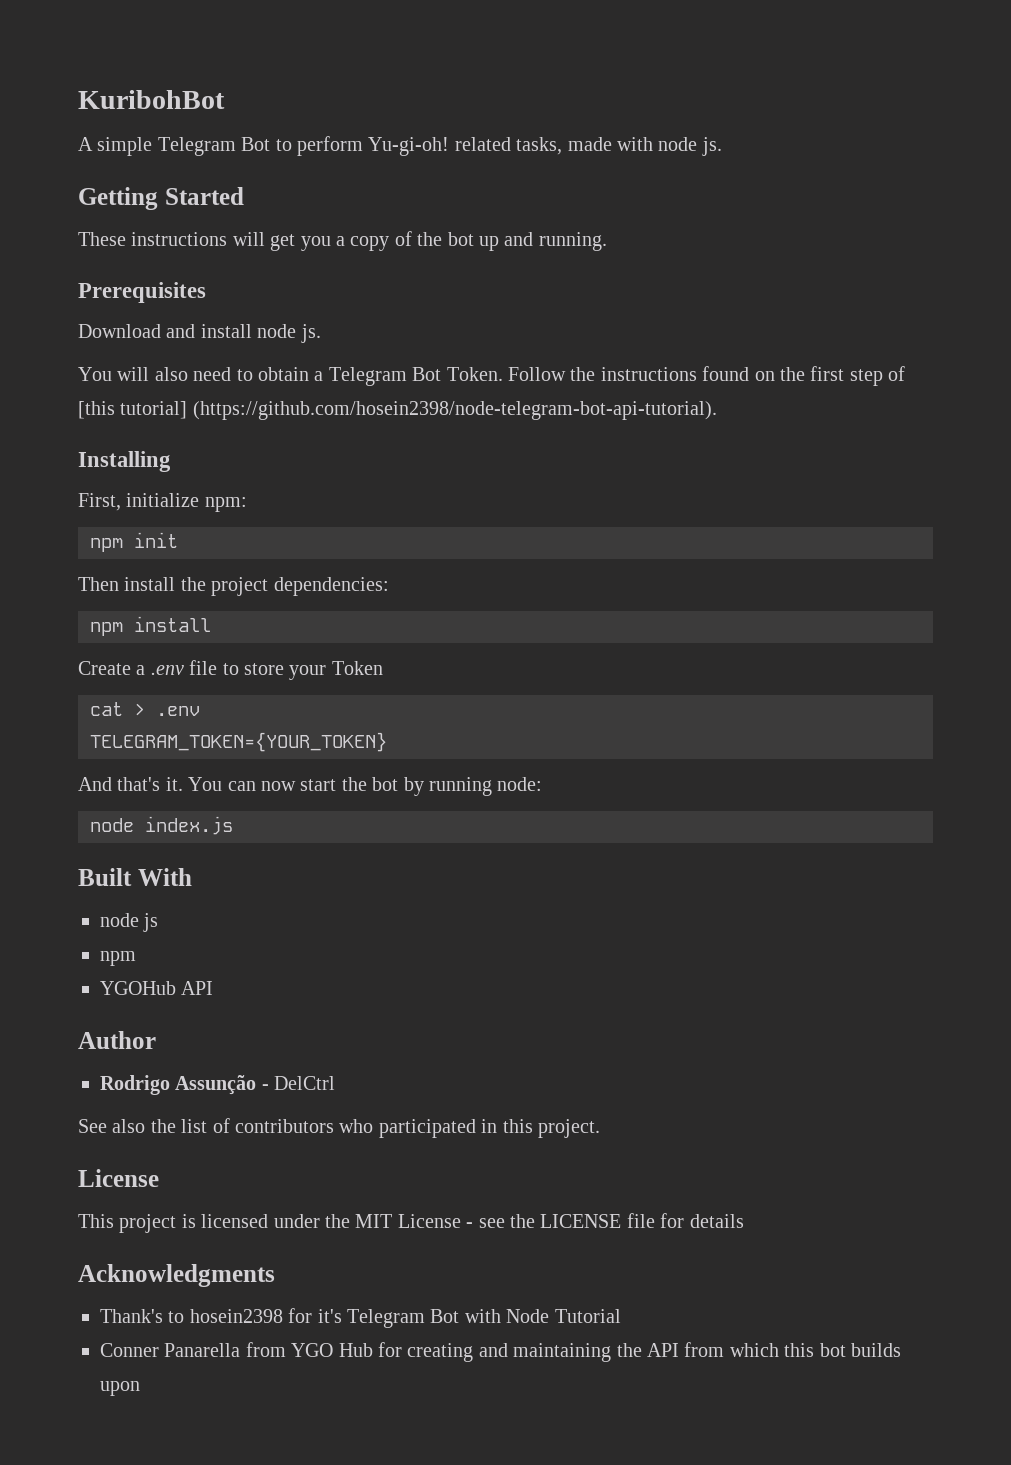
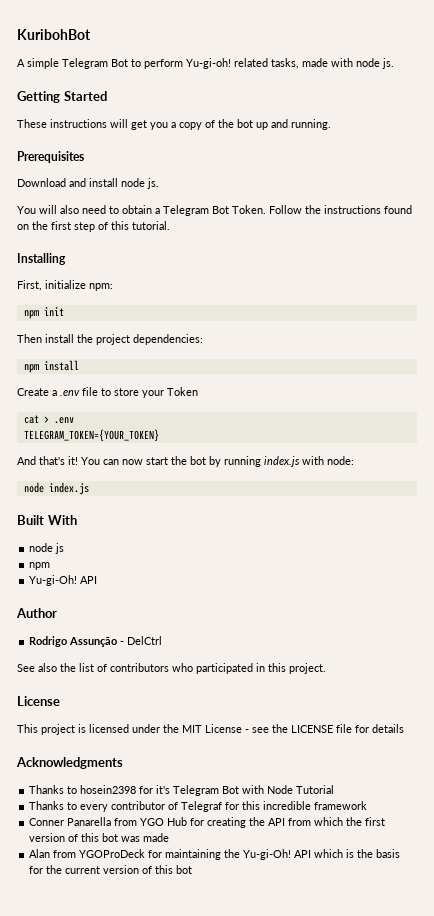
[78,401,717,420] [this tutorial] (https://github.com/hosein2398/node-telegram-bot-api-tutorial). -> [111,221,170,230] this tutorial.
[165,777,183,791] it. -> [68,456,78,465] it!
(492, 786) none -> [264,456,324,467] index.js with
[100,981,176,995] YGOHub -> [29,575,78,586] Yu-gi-Oh!
[100,1309,163,1323] Thank's -> [29,785,65,794] Thanks
(621, 1316) none -> [29,801,368,812] // Thanks to every contributor of Telegraf for this incredible framework
[478,1343,612,1362] and maintaining -> (247, 822) none
[784,1343,901,1357] [100,1381,140,1396] this bot builds upon -> [346,817,386,826] [29,833,170,842] [29,849,401,860] [29,865,193,874] the first version of this bot was made // Alan from YGOProDeck for maintaining the Yu-gi-Oh! API which is the basis for the current version of this bot

